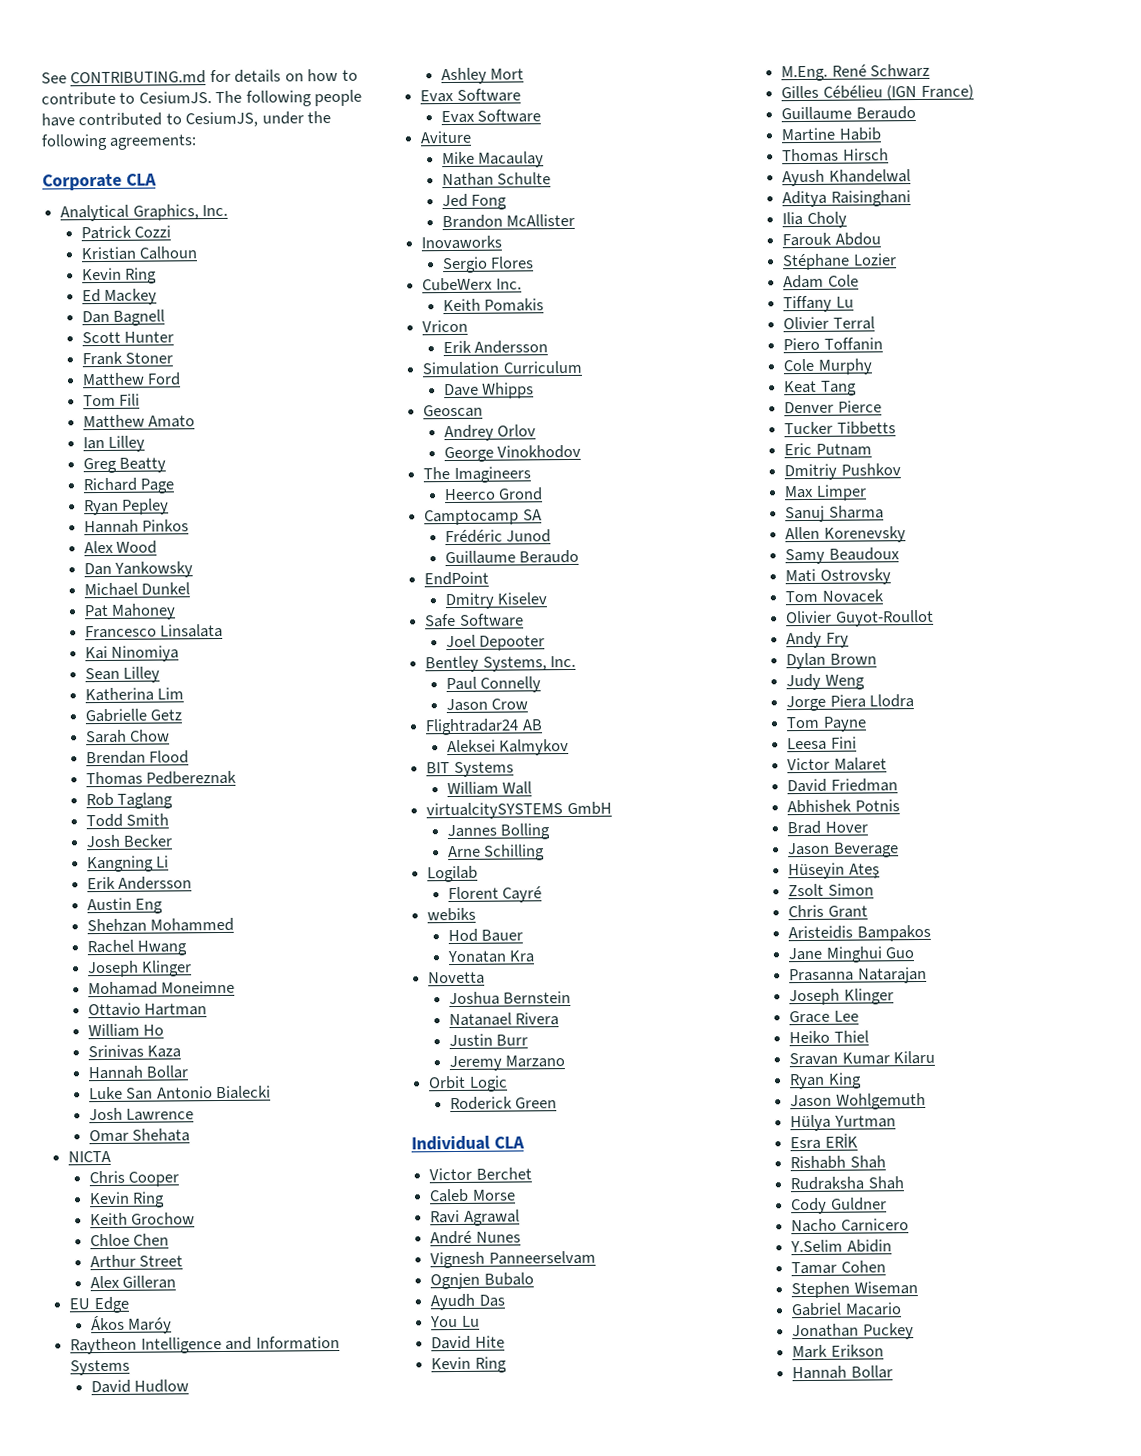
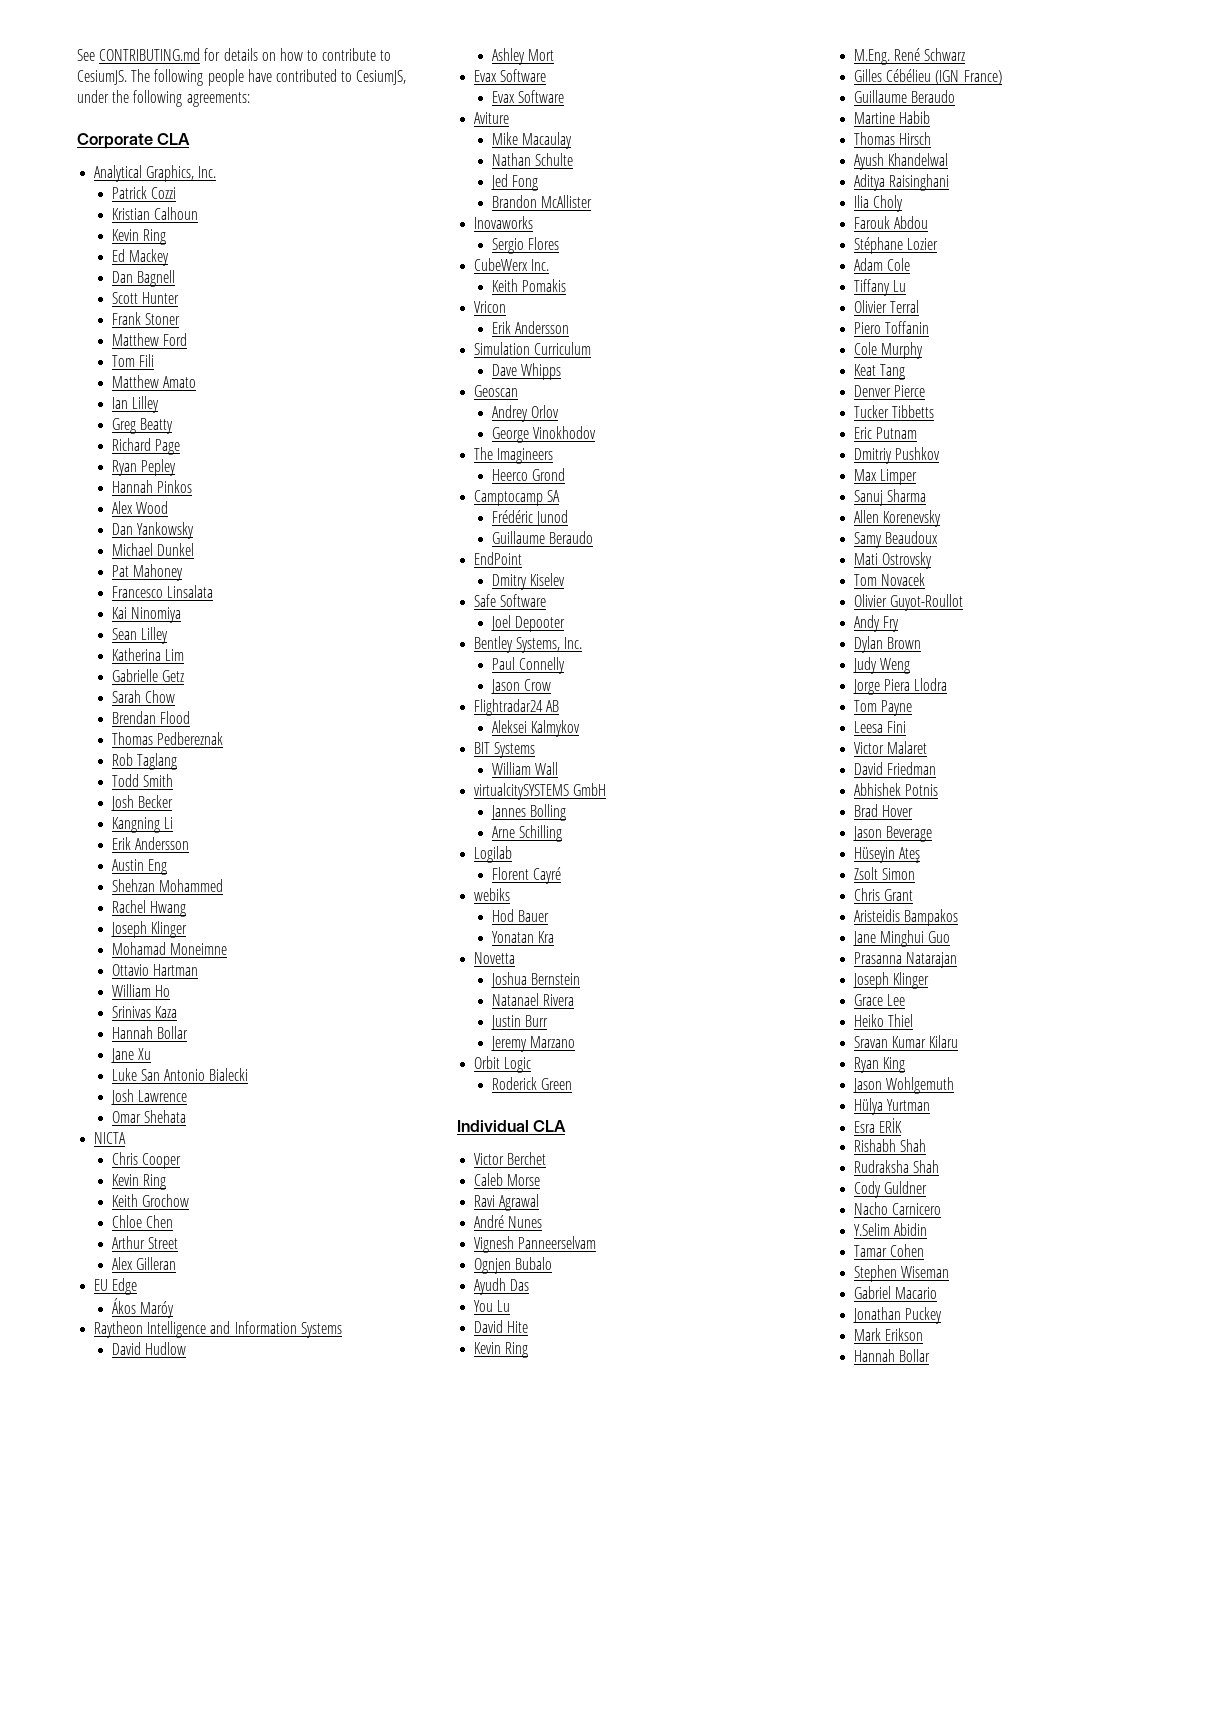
(189, 1072) none -> [110,1048,151,1063] // Jane Xu

